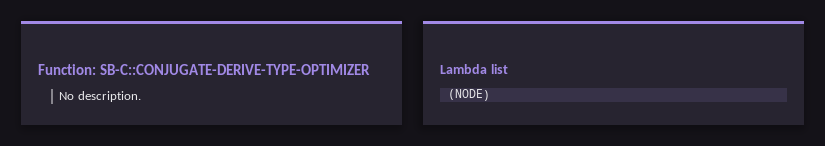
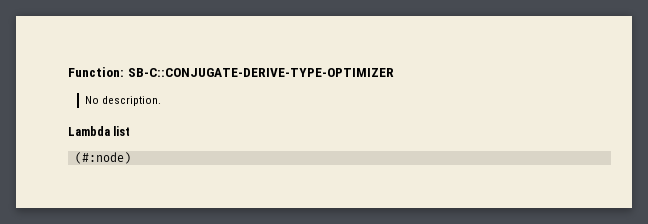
[447,89,490,101] (NODE) -> [74,152,131,164] (#:node)

